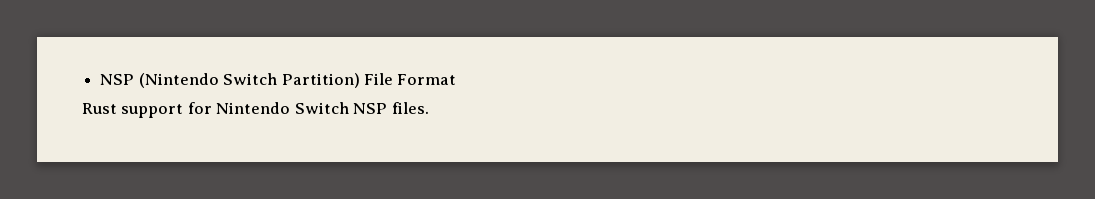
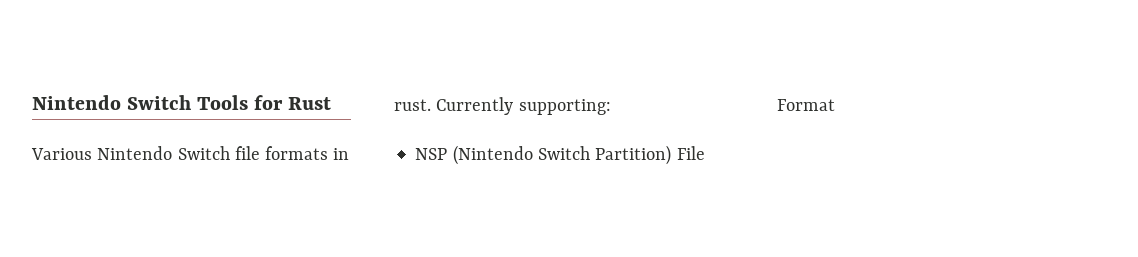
(100, 79) none -> [32,95,332,110] [31,146,350,160] [394,97,611,115] Nintendo Switch Tools for Rust // Various Nintendo Switch file formats in rust. Currently supporting: //
[82,102,429,118] // Rust support for Nintendo Switch NSP files. -> (836, 105) none

